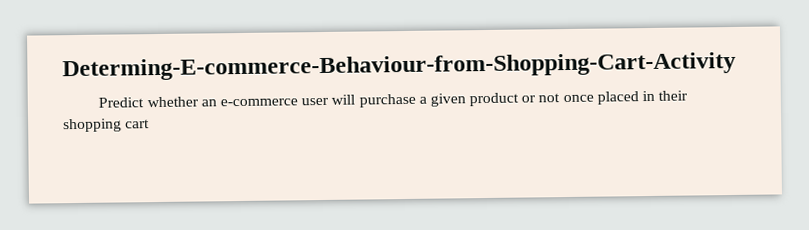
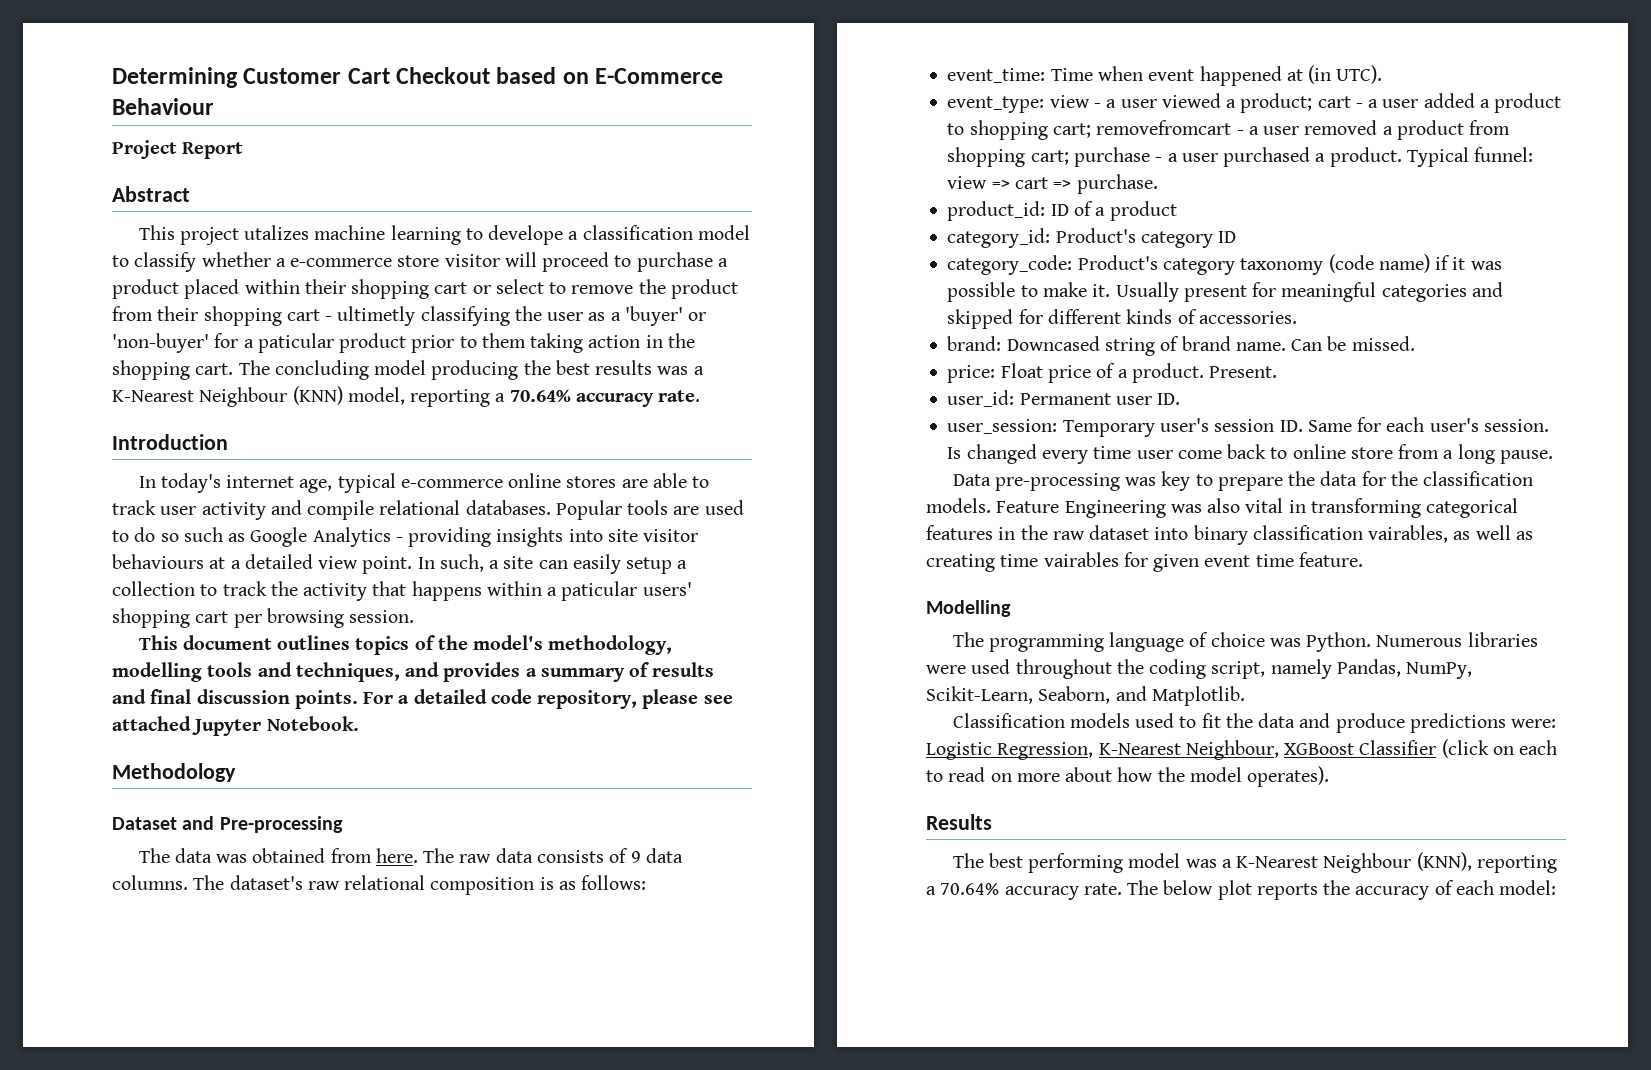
[62,51,736,82] [98,90,689,108] [63,118,151,133] Determing-E-commerce-Behaviour-from-Shopping-Cart-Activity // Predict whether an e-commerce user will purchase a given product or not once placed in their shopping cart -> [112,67,724,88] [112,98,214,115] [112,140,244,159] [112,186,190,202] [138,225,750,245] [112,252,728,272] [112,279,738,299] [112,306,707,326] [112,333,695,353] [112,360,704,380] [112,386,701,407] [112,434,228,450] [138,473,710,493] [112,500,744,520] [112,527,699,547] [112,554,688,574] [112,581,692,601] [112,608,415,628] [138,635,673,655] [112,662,715,682] [112,689,733,709] [112,716,359,736] [112,763,236,782] [112,816,343,833] [138,848,683,863] [112,875,647,895] [947,65,1383,86] [947,93,1562,113] [947,120,1511,140] [947,147,1534,167] [947,174,1158,194] [947,201,1177,221] [947,228,1237,248] [947,254,1502,275] [947,282,1503,302] [947,309,1297,329] [947,336,1415,356] [947,363,1278,383] [947,390,1181,407] [947,417,1549,437] [947,444,1553,464] [952,471,1534,491] [926,498,1519,518] [926,525,1533,545] [926,552,1363,572] [926,600,1011,617] [952,632,1538,652] [926,659,1473,679] [926,686,1245,706] [952,713,1557,733] [926,739,1558,760] [926,766,1330,787] [926,814,992,830] [952,852,1557,873] [926,880,1557,900] Determining Customer Cart Checkout based on E-Commerce Behaviour // Project Report // Abstract // This project utalizes machine learning to develope a classification model to classify whether a e-commerce store visitor will proceed to purchase a product placed within their shopping cart or select to remove the product from their shopping cart - ultimetly classifying the user as a 'buyer' or 'non-buyer' for a paticular product prior to them taking action in the shopping cart. The concluding model producing the best results was a K-Nearest Neighbour (KNN) model, reporting a 70.64% accuracy rate. // Introduction // In today's internet age, typical e-commerce online stores are able to track user activity and compile relational databases. Popular tools are used to do so such as Google Analytics - providing insights into site visitor behaviours at a detailed view point. In such, a site can easily setup a collection to track the activity that happens within a paticular users' shopping cart per browsing session. // This document outlines topics of the model's methodology, modelling tools and techniques, and provides a summary of results and final discussion points. For a detailed code repository, please see attached Jupyter Notebook. // Methodology // Dataset and Pre-processing // The data was obtained from here. The raw data consists of 9 data columns. The dataset's raw relational composition is as follows: // event_time: Time when event happened at (in UTC). // event_type: view - a user viewed a product; cart - a user added a product to shopping cart; removefromcart - a user removed a product from shopping cart; purchase - a user purchased a product. Typical funnel: view => cart => purchase. // product_id: ID of a product // category_id: Product's category ID // category_code: Product's category taxonomy (code name) if it was possible to make it. Usually present for meaningful categories and skipped for different kinds of accessories. // brand: Downcased string of brand name. Can be missed. // price: Float price of a product. Present. // user_id: Permanent user ID. // user_session: Temporary user's session ID. Same for each user's session. Is changed every time user come back to online store from a long pause. // Data pre-processing was key to prepare the data for the classification models. Feature Engineering was also vital in transforming categorical features in the raw dataset into binary classification vairables, as well as creating time vairables for given event time feature. // Modelling // The programming language of choice was Python. Numerous libraries were used throughout the coding script, namely Pandas, NumPy, Scikit-Learn, Seaborn, and Matplotlib. // Classification models used to fit the data and produce predictions were: Logistic Regression, K-Nearest Neighbour, XGBoost Classifier (click on each to read on more about how the model operates). // Results // The best performing model was a K-Nearest Neighbour (KNN), reporting a 70.64% accuracy rate. The below plot reports the accuracy of each model:

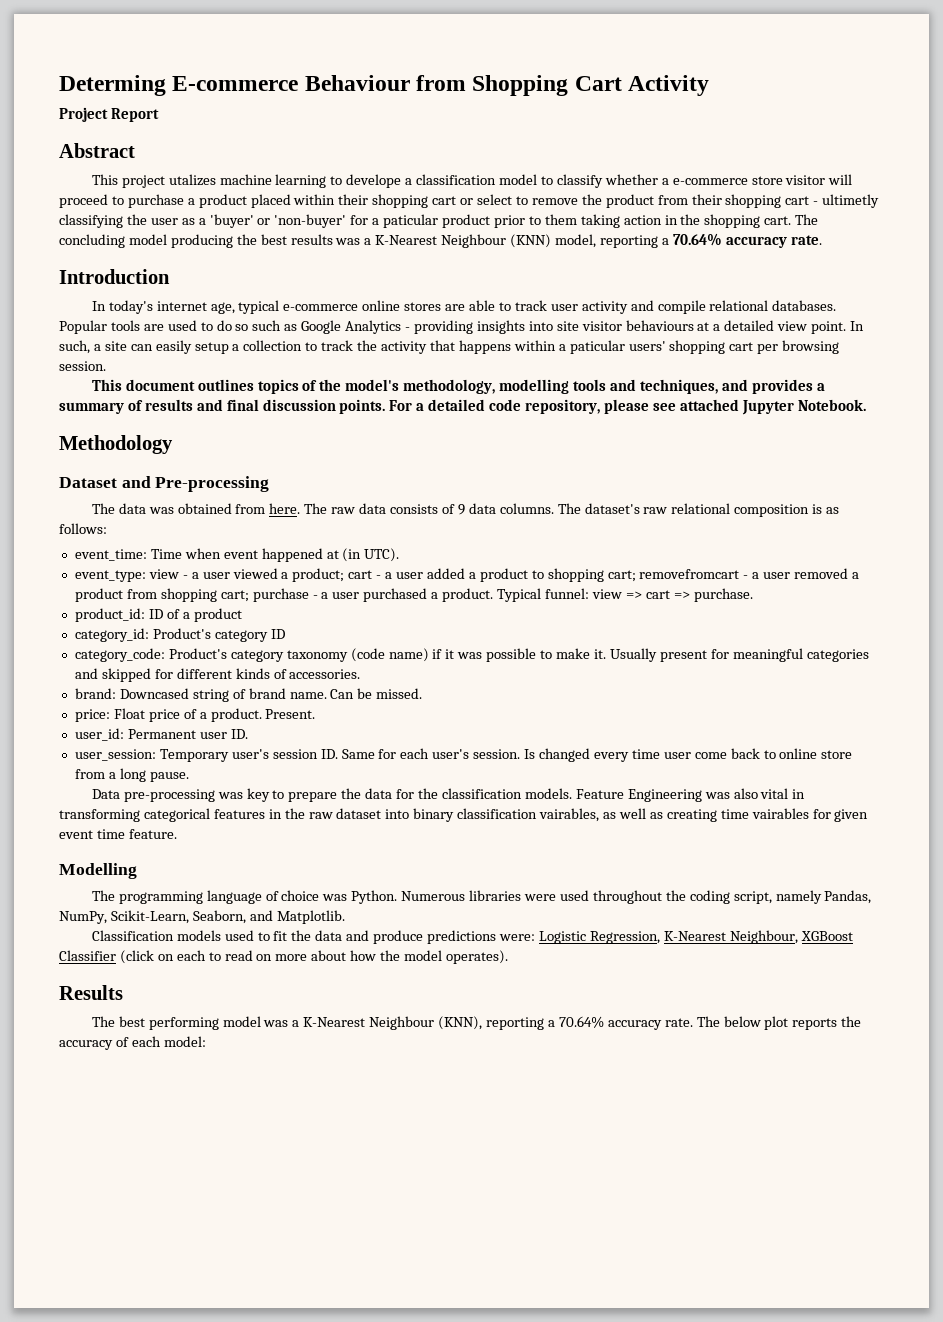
[112,67,724,88] [112,98,214,115] Determining Customer Cart Checkout based on E-Commerce Behaviour -> [59,75,710,96] Determing E-commerce Behaviour from Shopping Cart Activity

